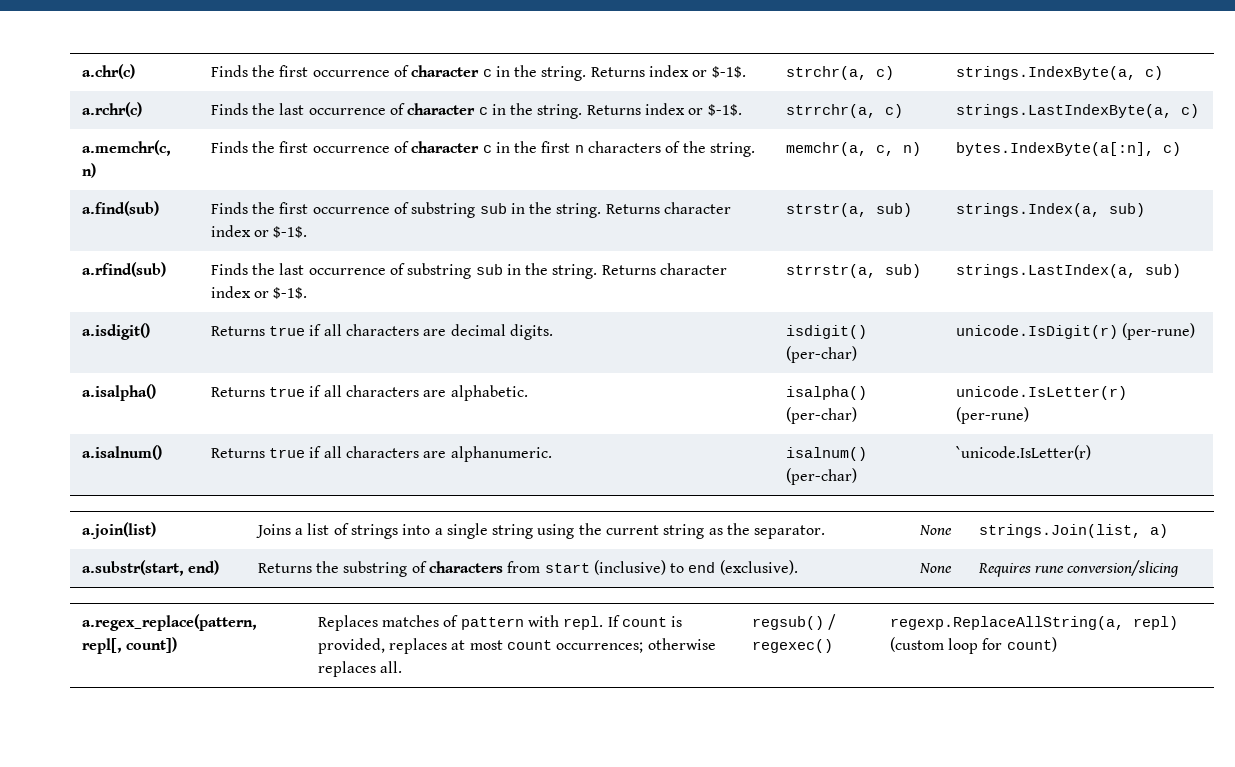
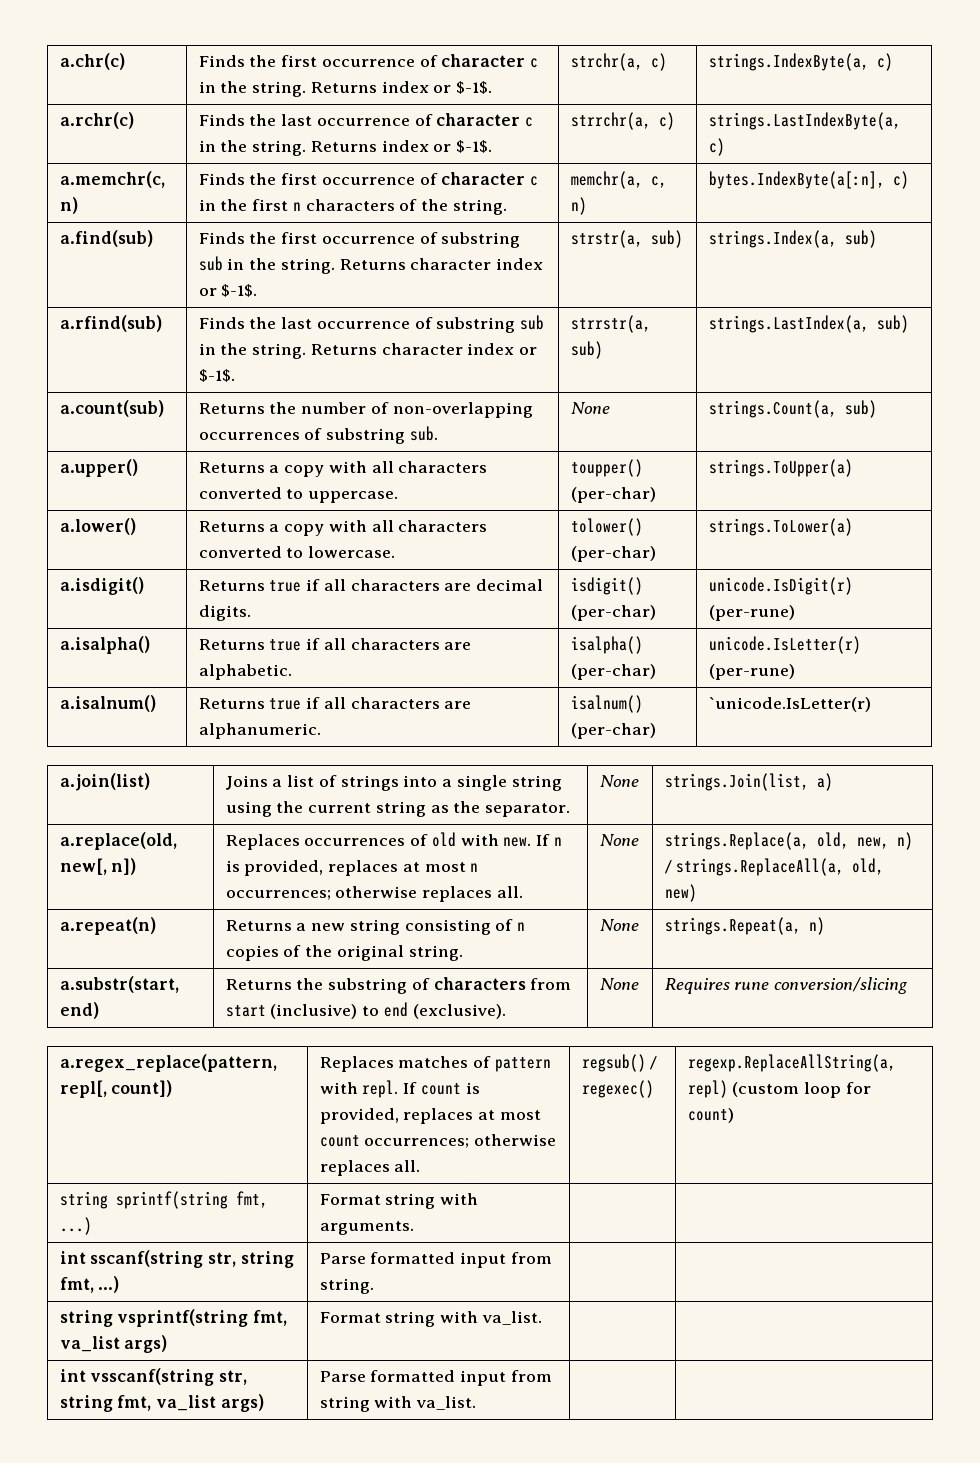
(1181, 271) none -> [59,400,164,417] [198,402,533,418] [198,426,438,444] [570,402,610,414] [708,400,877,418] [59,459,138,477] [198,461,488,477] [198,487,399,503] [570,459,643,477] [570,487,656,503] [708,459,853,477] [59,518,136,535] [198,520,488,536] [198,546,396,558] [570,518,643,536] [570,546,656,562] [708,518,853,536] // a.count(sub) | Returns the number of non-overlapping occurrences of substring sub. | None | strings.Count(a, sub) // a.upper() | Returns a copy with all characters converted to uppercase. | toupper() (per-char) | strings.ToUpper(a) // a.lower() | Returns a copy with all characters converted to lowercase. | tolower() (per-char) | strings.ToLower(a)
(1168, 531) none -> [59,832,177,850] [59,858,137,875] [225,832,562,850] [225,860,479,876] [225,886,523,902] [599,834,639,846] [664,832,913,850] [664,858,885,876] [664,884,697,902] [59,917,156,935] [225,919,526,935] [225,945,463,961] [599,919,639,931] [664,917,825,935] // a.replace(old, new[, n]) | Replaces occurrences of old with new. If n is provided, replaces at most n occurrences; otherwise replaces all. | None | strings.Replace(a, old, new, n) / strings.ReplaceAll(a, old, new) // a.repeat(n) | Returns a new string consisting of n copies of the original string. | None | strings.Repeat(a, n)
(1057, 644) none -> [59,1191,268,1209] [59,1217,92,1235] [319,1193,479,1209] [319,1221,414,1235] [59,1250,294,1268] [59,1276,120,1293] [319,1252,552,1268] [319,1278,374,1294] [59,1309,288,1327] [59,1335,168,1353] [319,1311,542,1327] [59,1368,248,1386] [59,1394,264,1412] [319,1370,552,1386] [319,1396,477,1412] // string sprintf(string fmt, ...) | Format string with arguments. | | // int sscanf(string str, string fmt, ...) | Parse formatted input from string. | | // string vsprintf(string fmt, va_list args) | Format string with va_list. | | // int vsscanf(string str, string fmt, va_list args) | Parse formatted input from string with va_list. | |

